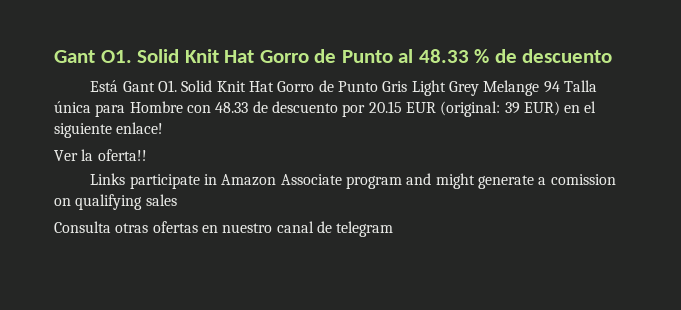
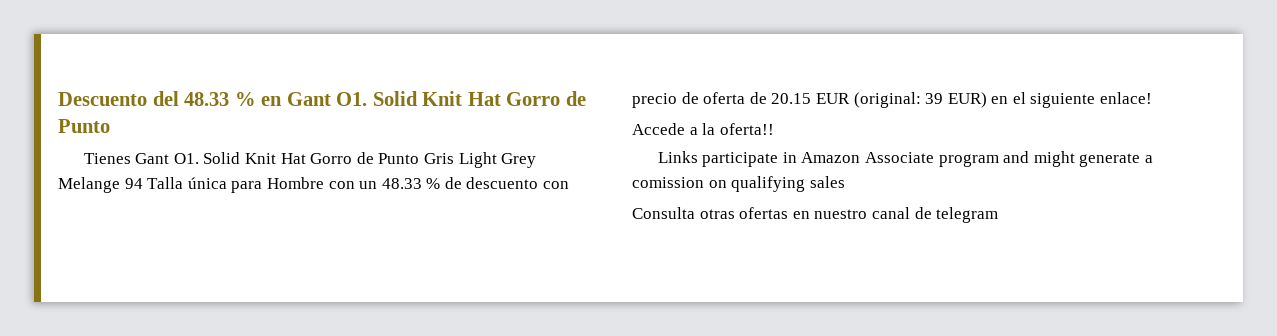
[54,49,613,63] [90,80,119,92] Gant O1. Solid Knit Hat Gorro de Punto al 48.33 % de descuento // Está -> [58,91,586,106] [58,119,110,133] [83,153,131,164] Descuento del 48.33 % en Gant O1. Solid Knit Hat Gorro de Punto // Tienes
[215,101,366,117] 48.33 de descuento por -> [359,177,570,189] [632,92,767,108] un 48.33 % de descuento con precio de oferta de
[54,150,78,161] Ver -> [632,123,698,135] Accede a

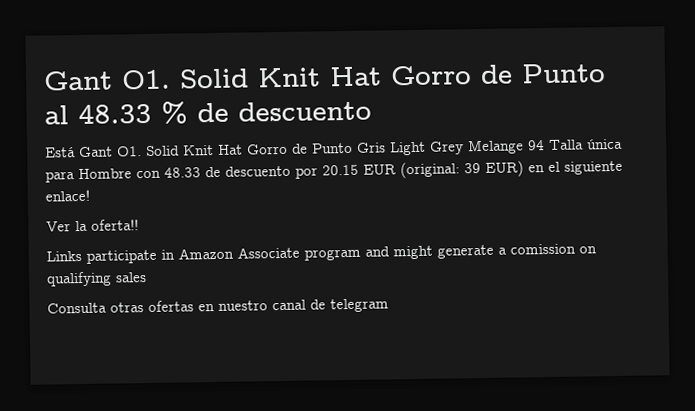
[58,91,586,106] [58,119,110,133] [83,153,131,164] Descuento del 48.33 % en Gant O1. Solid Knit Hat Gorro de Punto // Tienes -> [43,63,606,91] [44,100,372,125] [45,147,76,158] Gant O1. Solid Knit Hat Gorro de Punto al 48.33 % de descuento // Está
[359,177,570,189] [632,92,767,108] un 48.33 % de descuento con precio de oferta de -> [164,165,318,179] 48.33 de descuento por
[632,123,698,135] Accede a -> [46,221,71,232] Ver

